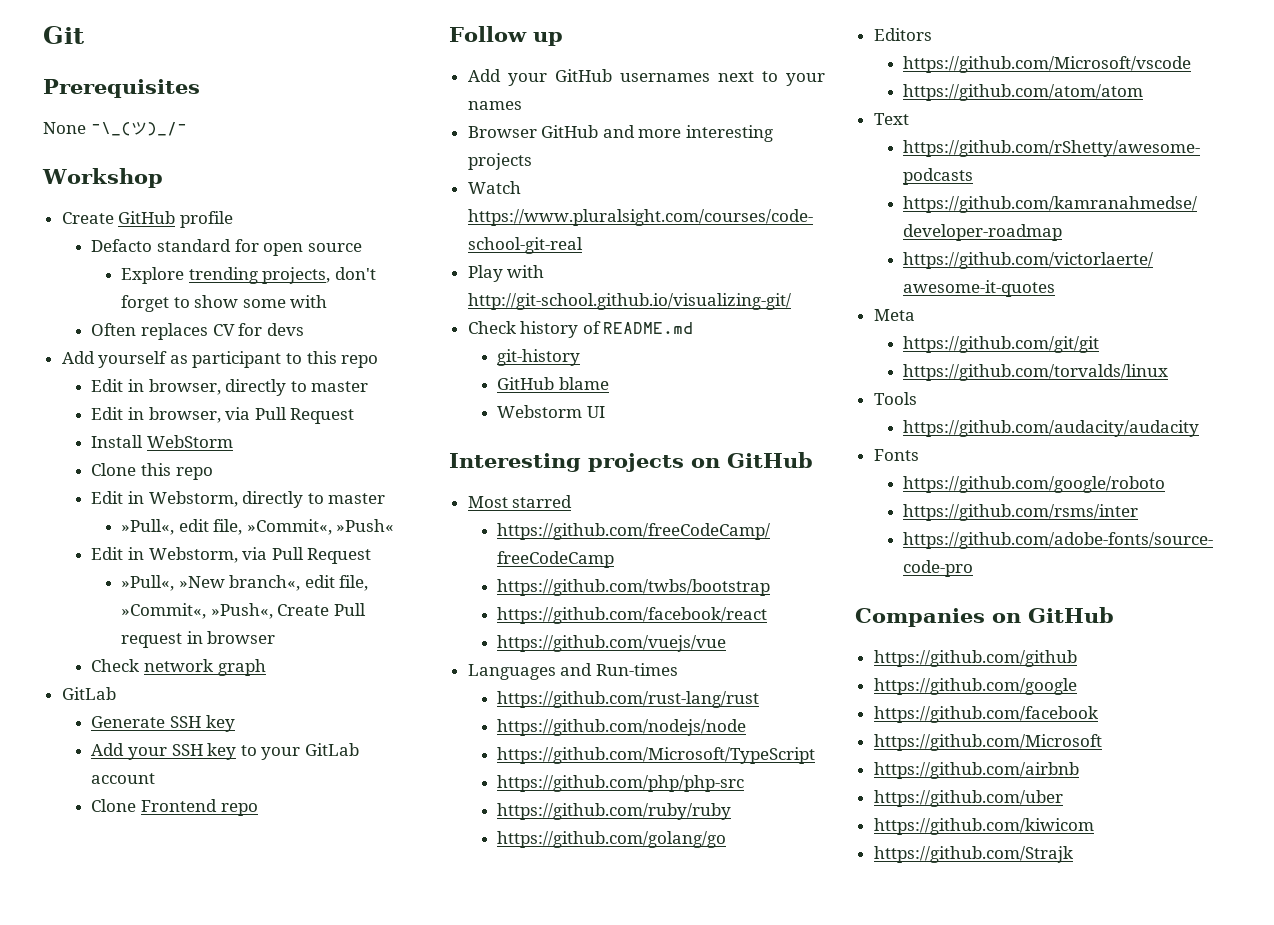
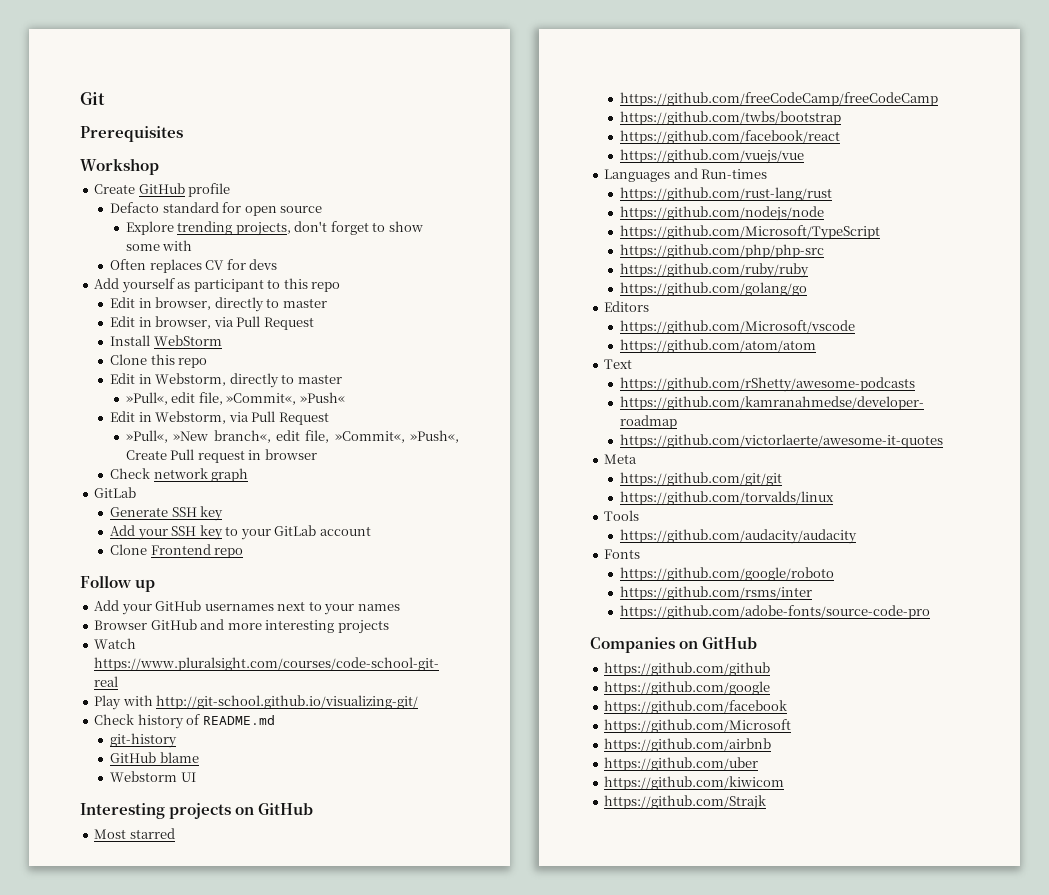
[43,122,187,136] // None ¯\_(ツ)_/¯ -> (183, 134) none

